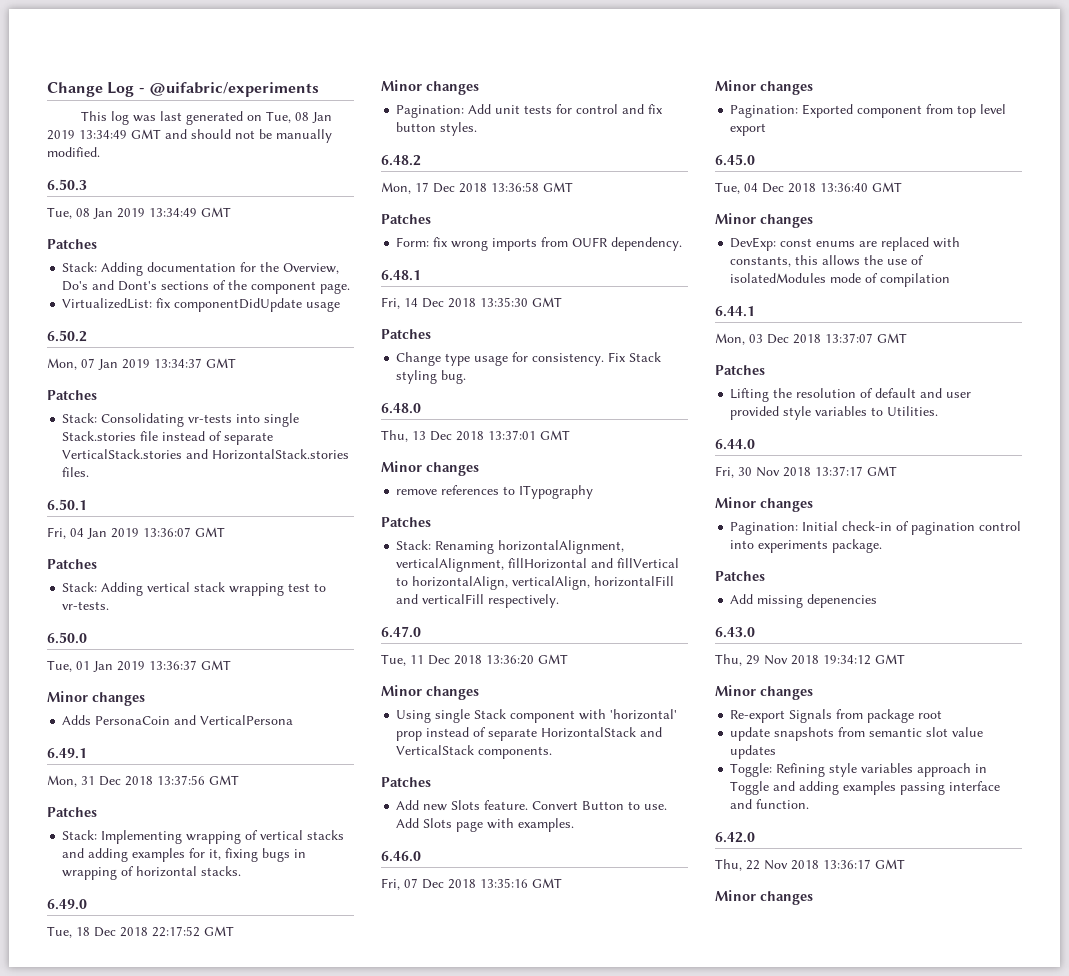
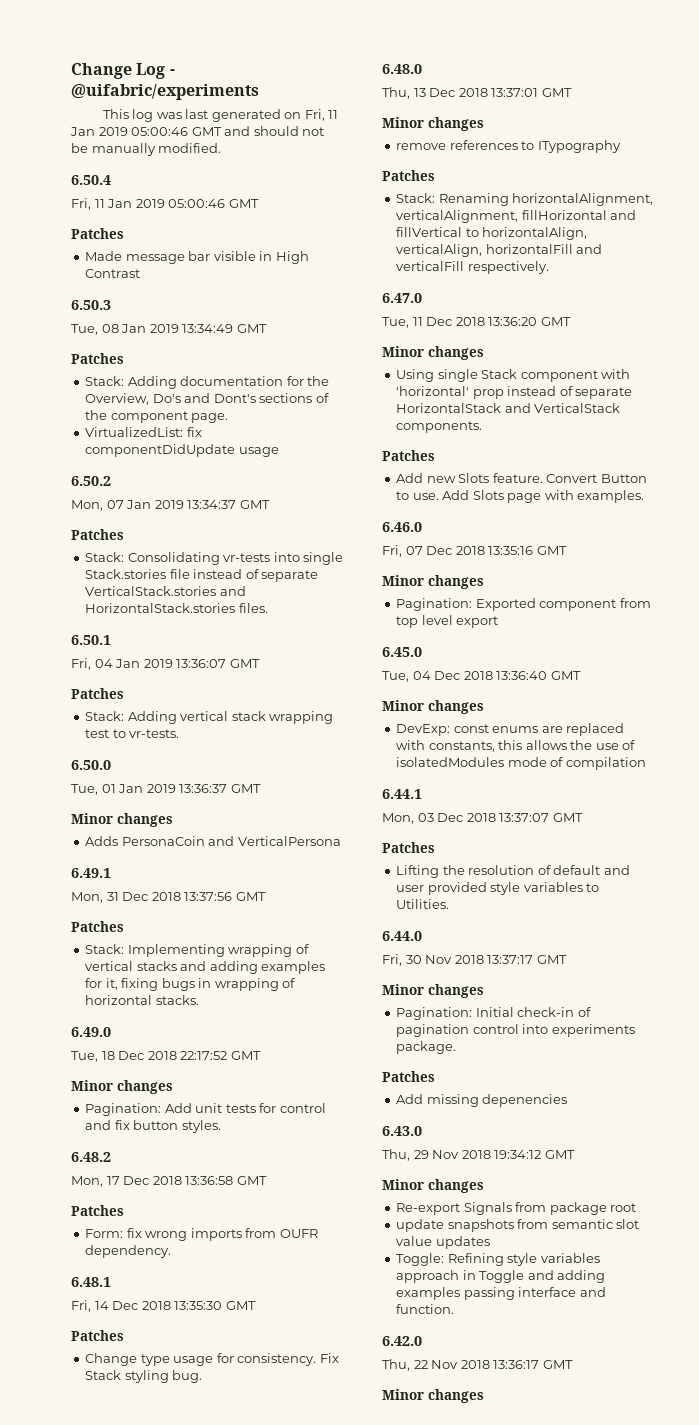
[266,111,333,123] [47,130,127,140] Tue, 08 Jan 2019 13:34:49 -> [304,109,339,121] [70,127,189,136] Fri, 11 Jan 2019 05:00:46
(100, 152) none -> [71,175,111,185] [71,198,259,210] [71,228,124,239] [85,251,309,264] [85,269,141,278] // 6.50.4 // Fri, 11 Jan 2019 05:00:46 GMT // Patches // Made message bar visible in High Contrast

